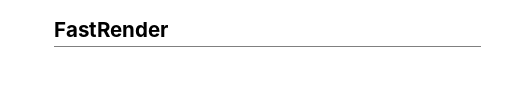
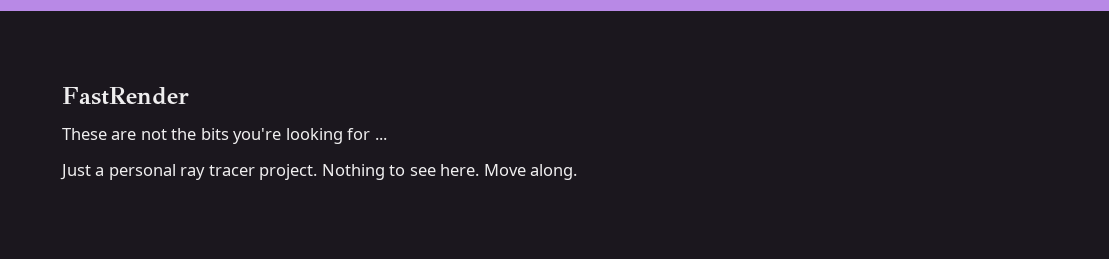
(168, 29) none -> [62,128,387,144] [60,164,578,180] // These are not the bits you're looking for ... // Just a personal ray tracer project. Nothing to see here. Move along.

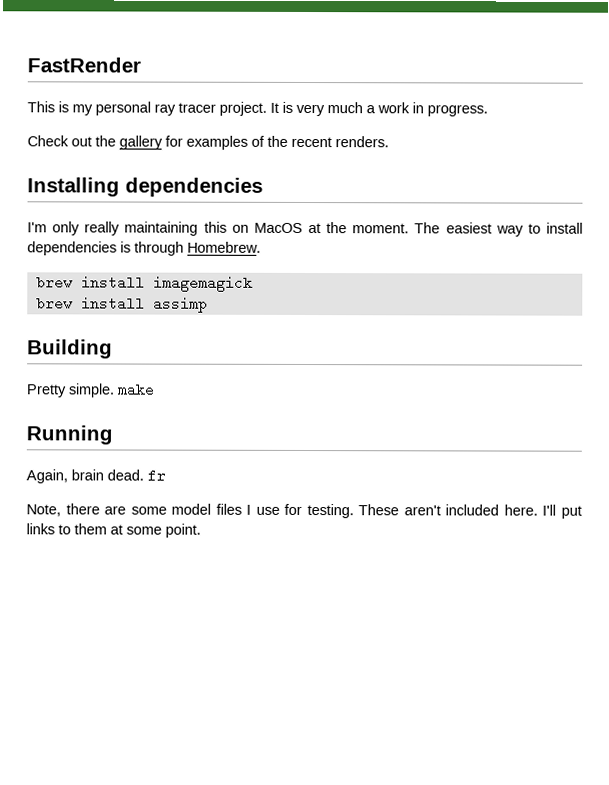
[62,128,387,144] [60,164,578,180] These are not the bits you're looking for ... // Just a personal ray tracer project. Nothing to see here. Move along. -> [27,101,488,117] [27,135,389,150] [27,177,263,197] [27,221,584,237] [27,241,261,256] [35,275,253,292] [35,296,208,313] [27,339,113,359] [26,382,155,398] [26,425,113,445] [26,468,166,484] [26,503,583,519] [26,523,201,538] This is my personal ray tracer project. It is very much a work in progress. // Check out the gallery for examples of the recent renders. // Installing dependencies // I'm only really maintaining this on MacOS at the moment. The easiest way to install dependencies is through Homebrew. // brew install imagemagick // brew install assimp // Building // Pretty simple. make // Running // Again, brain dead. fr // Note, there are some model files I use for testing. These aren't included here. I'll put links to them at some point.

